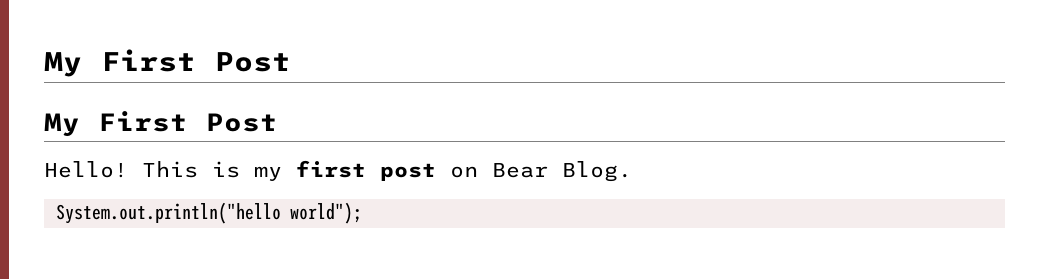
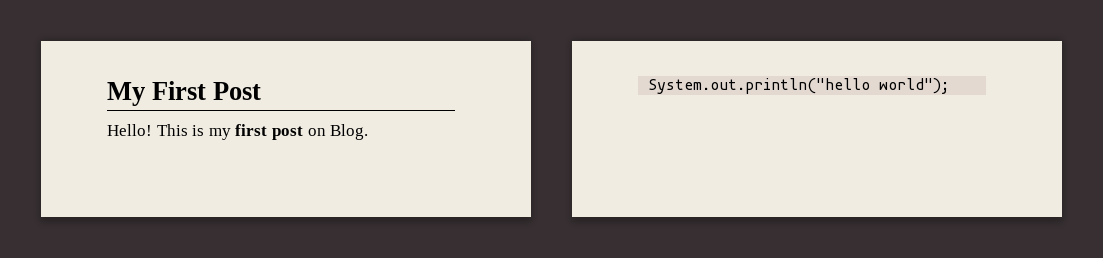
[44,49,291,77] [44,111,278,137] My First Post // My First Post -> [107,81,262,106] My First Post
[492,163,548,178] Bear -> (326, 132) none

